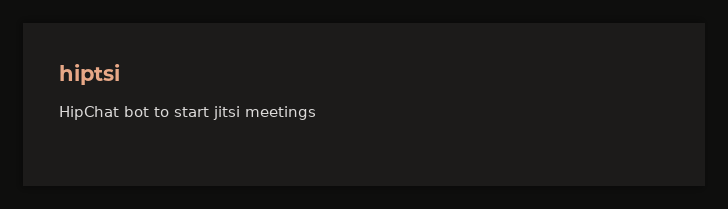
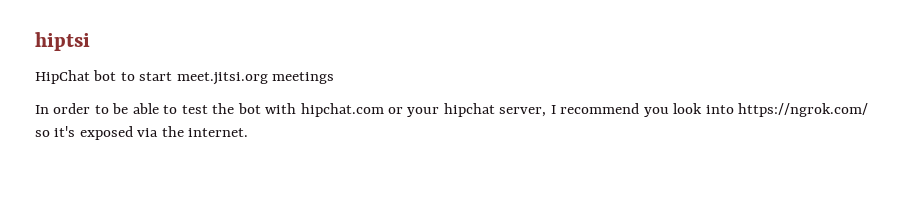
[213,106,240,120] jitsi -> [176,72,268,85] meet.jitsi.org
(316, 113) none -> [35,103,869,117] [35,126,249,140] // In order to be able to test the bot with hipchat.com or your hipchat server, I recommend you look into https://ngrok.com/ so it's exposed via the internet.

